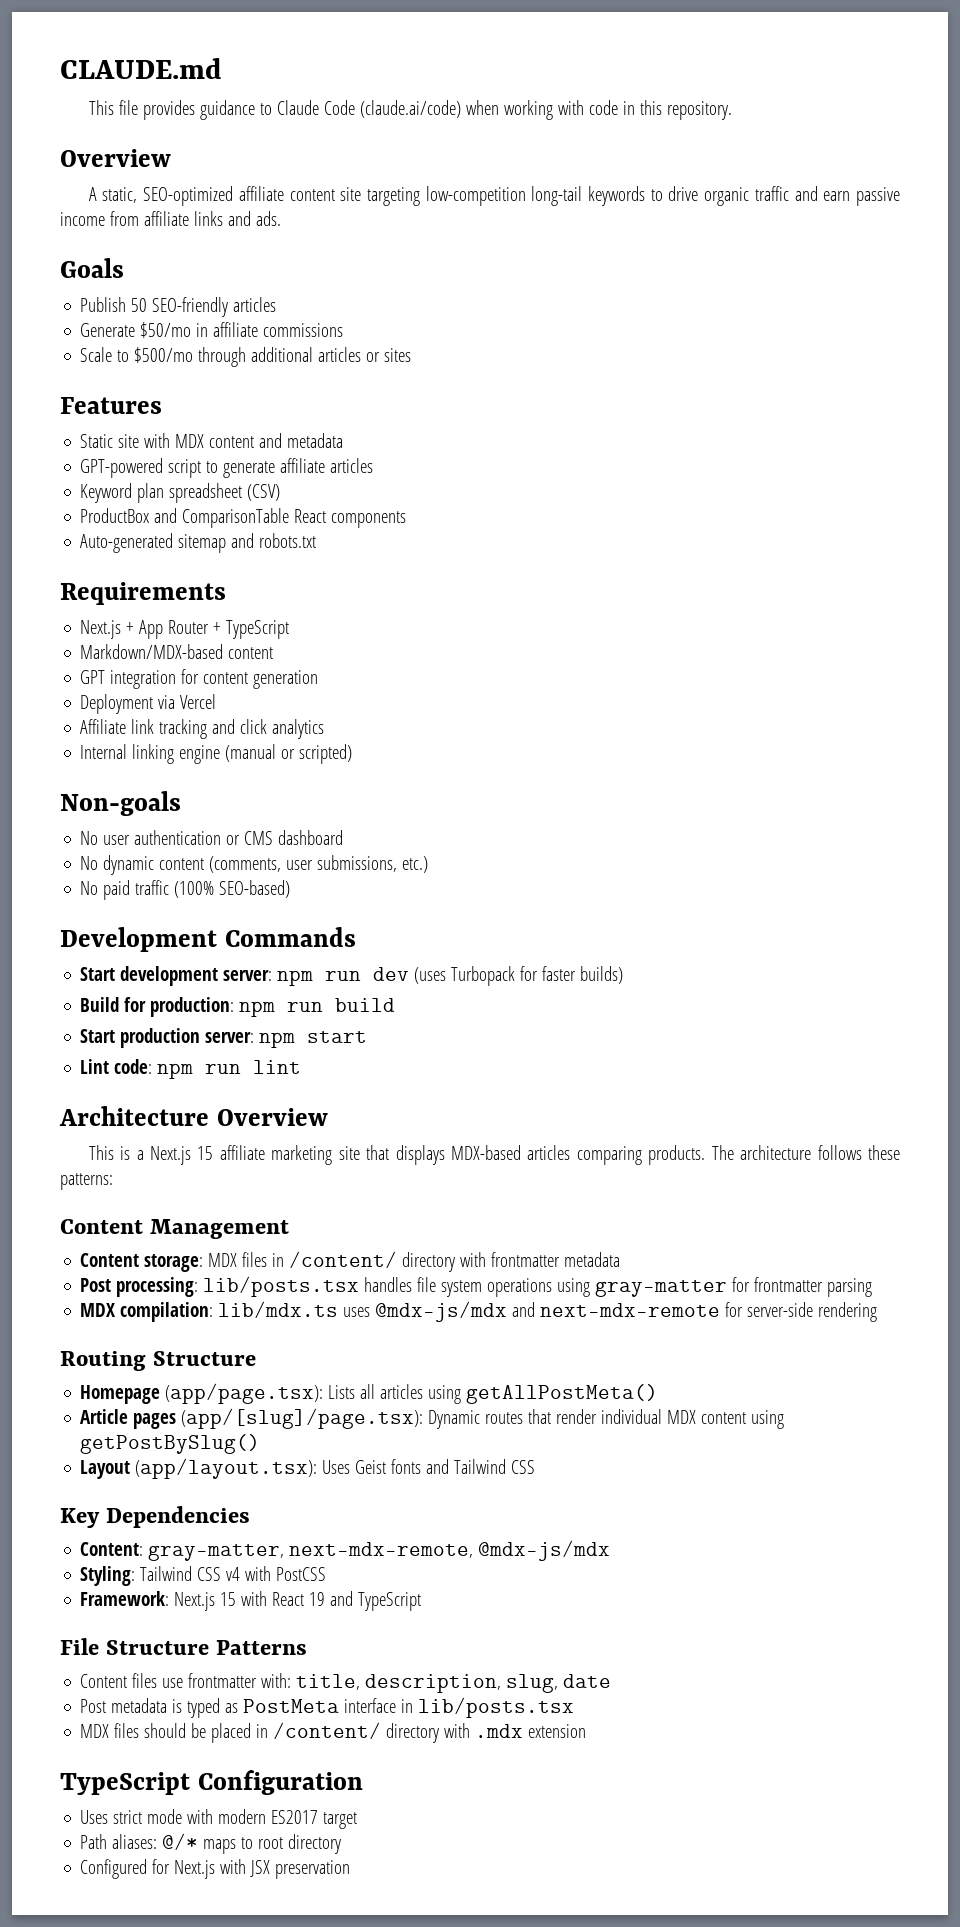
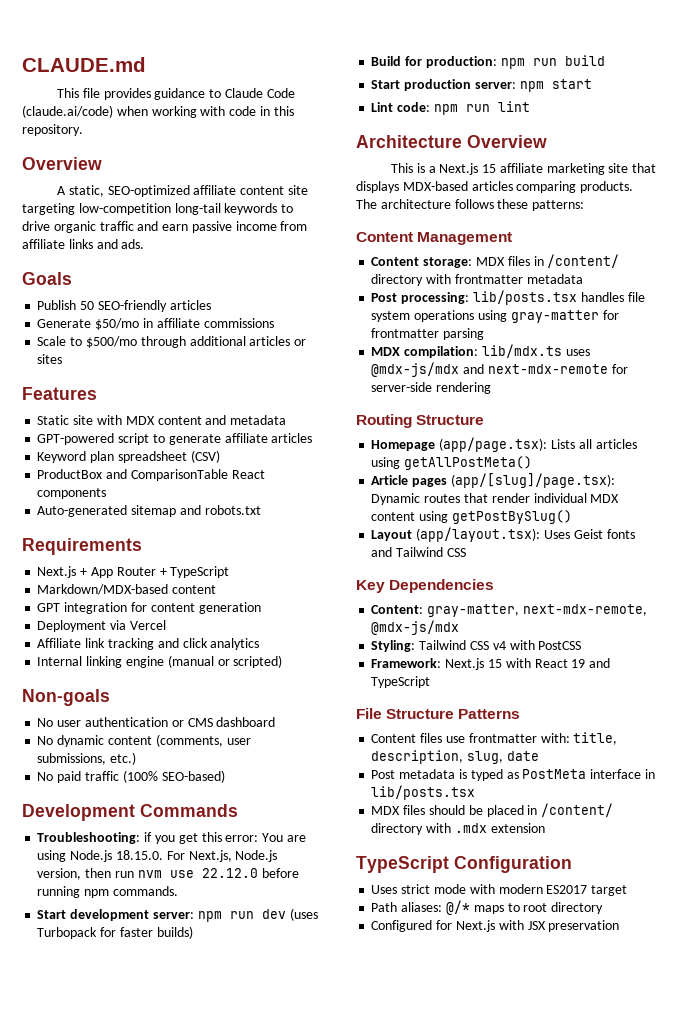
(356, 937) none -> [37,832,306,844] [37,850,278,862] [37,868,299,880] [37,886,178,898] // Troubleshooting: if you get this error: You are using Node.js 18.15.0. For Next.js, Node.js version, then run nvm use 22.12.0 before running npm commands.

